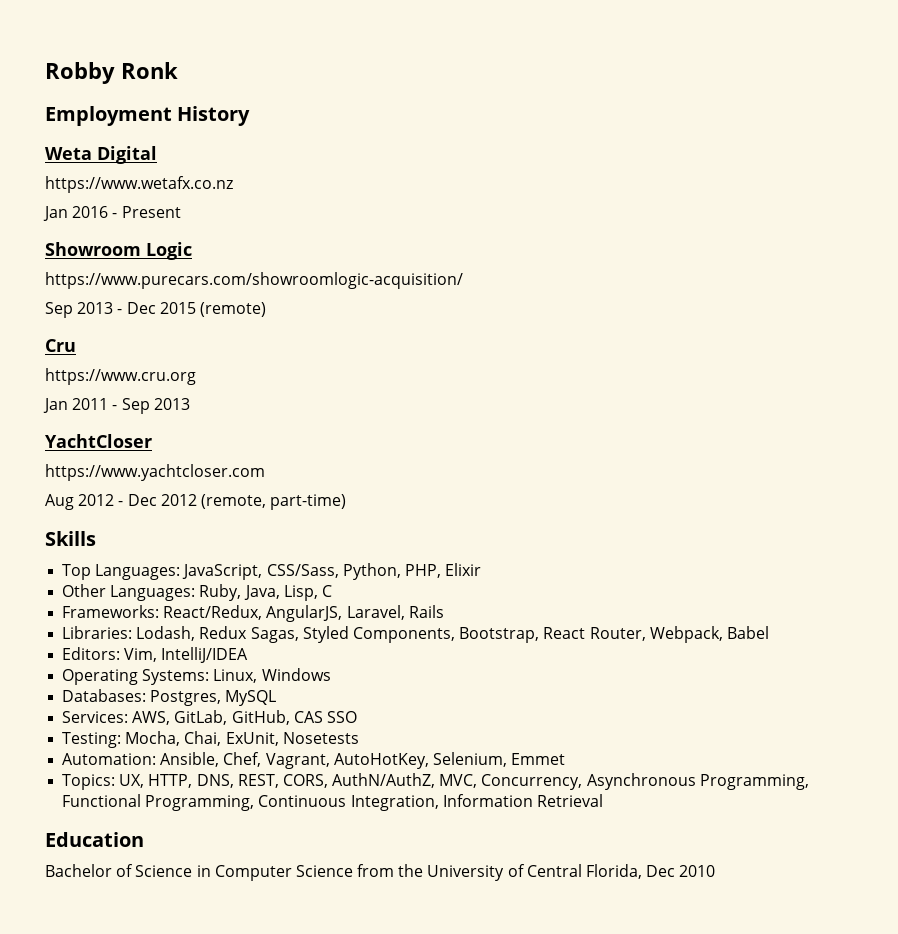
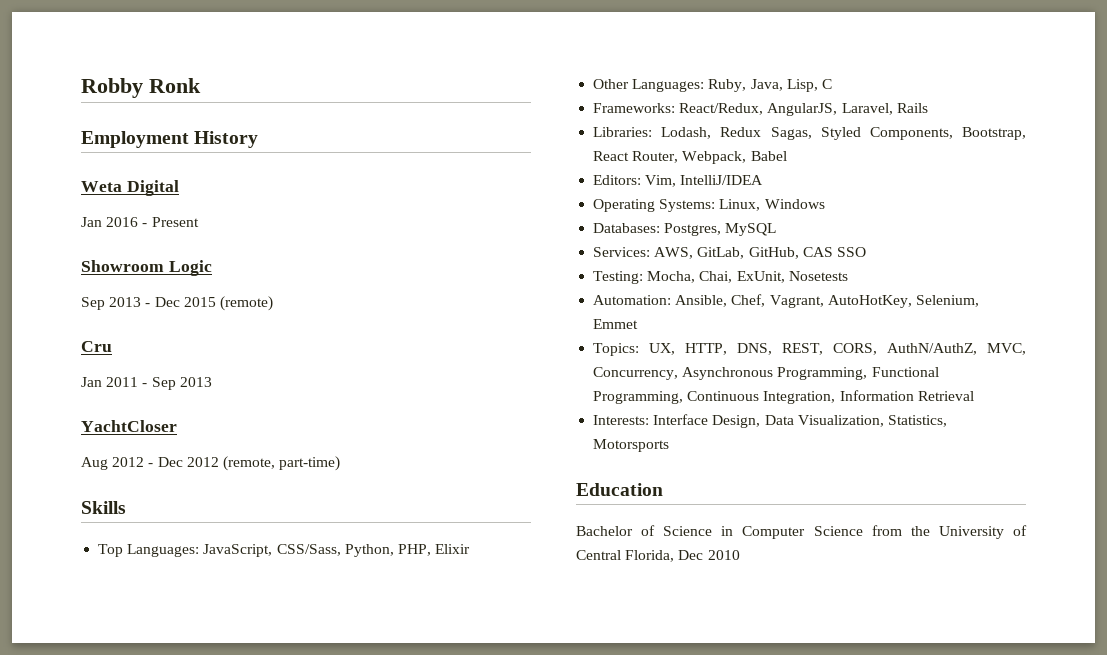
[45,176,233,193] // https://www.wetafx.co.nz -> (179, 188) none
[45,272,463,289] // https://www.purecars.com/showroomlogic-acquisition/ -> (212, 268) none
[45,368,196,385] // https://www.cru.org -> (112, 346) none
[45,464,265,481] // https://www.yachtcloser.com -> (177, 426) none
(603, 800) none -> [593,414,947,428] [593,439,670,452] // Interests: Interface Design, Data Visualization, Statistics, Motorsports

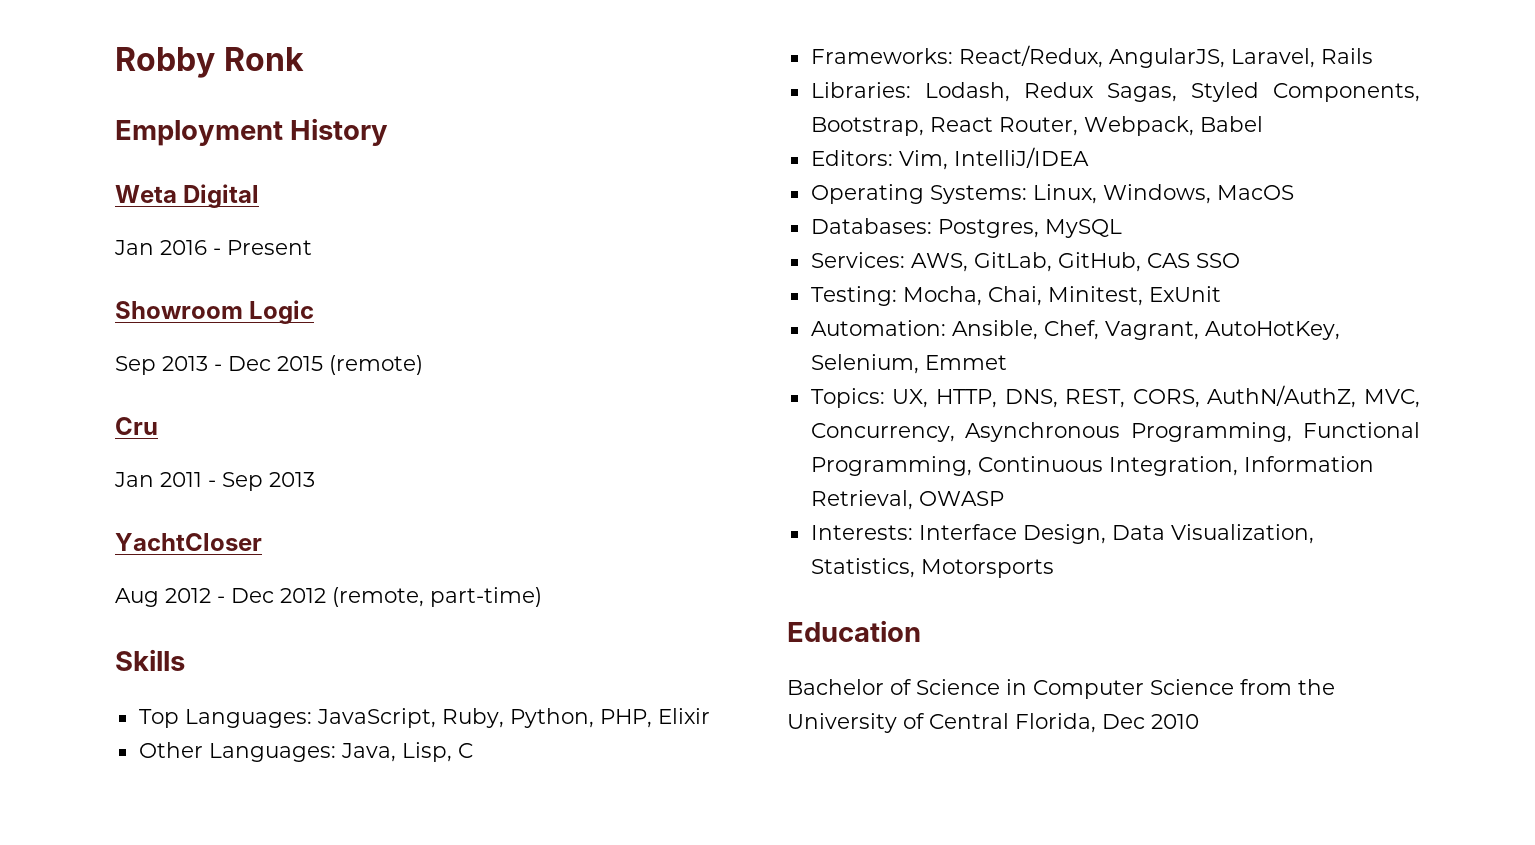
[276,544,341,556] CSS/Sass, -> [441,708,504,728] Ruby,
[708,79,747,92] Ruby, -> (336, 752) none
[764,199,825,209] Windows -> [1102,184,1294,204] Windows, MacOS
[736,271,848,283] ExUnit, Nosetests -> [1047,286,1221,306] Minitest, ExUnit
[917,391,974,401] Retrieval -> [810,490,1004,510] Retrieval, OWASP

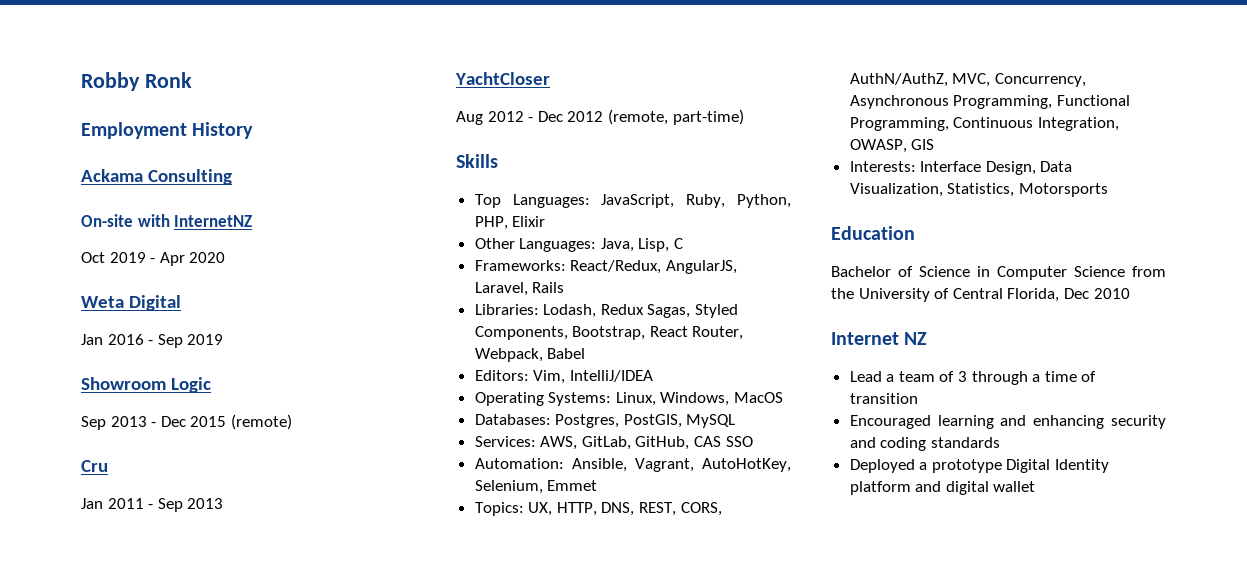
(389, 132) none -> [81,169,232,185] [81,214,253,227] [81,252,226,266] // Ackama Consulting // On-site with InternetNZ // Oct 2019 - Apr 2020
[227,240,312,255] Present -> [157,334,224,348] Sep 2019
(1039, 228) none -> [623,414,682,428] PostGIS,
[810,286,1221,306] // Testing: Mocha, Chai, Minitest, ExUnit -> (753, 441) none
[1043,320,1099,340] Chef, -> (627, 465) none
[1243,456,1374,472] [810,490,1004,510] Information Retrieval, OWASP -> [849,139,935,153] OWASP, GIS
(1199, 721) none -> [831,332,928,345] [849,371,1097,385] [849,393,918,404] [849,415,1166,429] [849,437,1000,451] [849,459,1110,473] [849,481,1036,495] // Internet NZ // Lead a team of 3 through a time of transition // Encouraged learning and enhancing security and coding standards // Deployed a prototype Digital Identity platform and digital wallet

